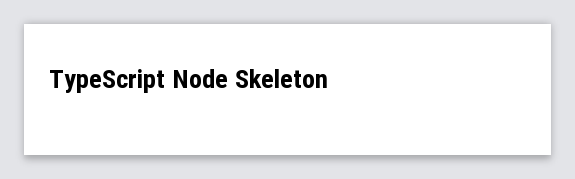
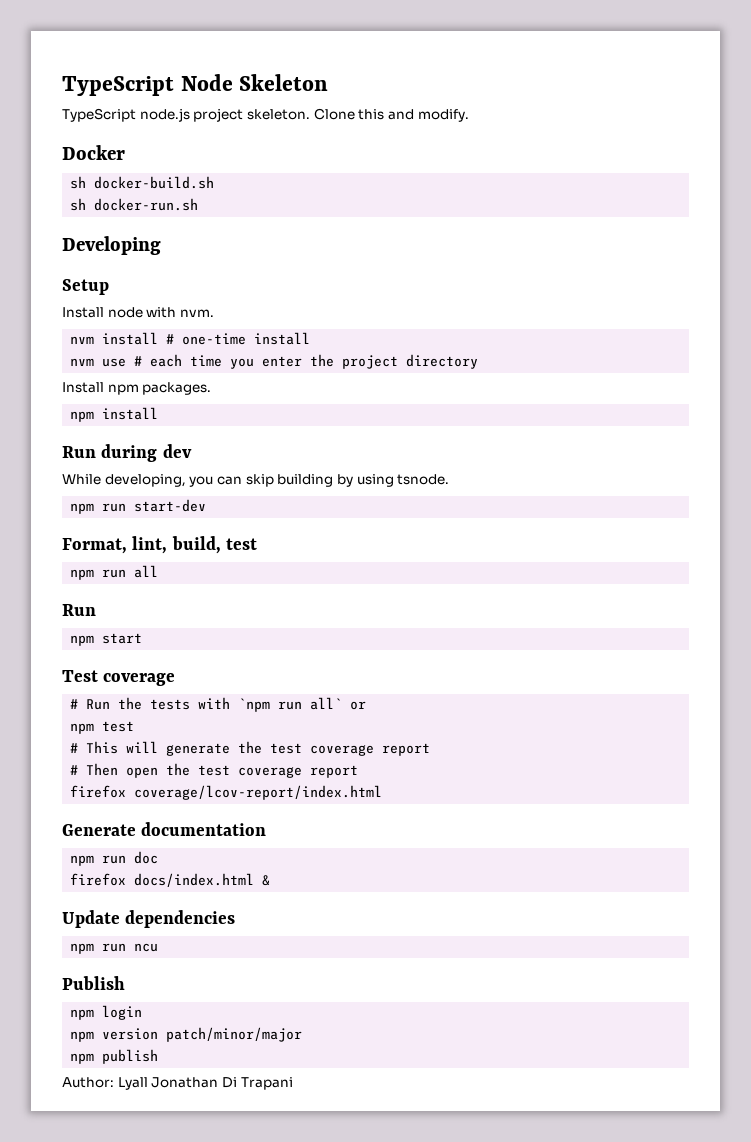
(329, 78) none -> [62,108,469,122] [62,145,125,160] [70,176,215,189] [70,198,199,211] [62,236,161,255] [62,279,109,295] [62,307,214,318] [70,332,311,345] [70,354,479,369] [62,382,212,395] [70,407,159,422] [62,444,192,462] [62,474,450,487] [70,499,207,514] [62,536,257,554] [70,565,159,580] [62,604,96,616] [70,633,143,646] [62,670,176,686] [70,697,367,712] [70,721,135,734] [70,741,431,756] [70,763,359,778] [70,785,383,800] [62,822,267,836] [70,851,159,866] [70,873,271,887] [62,910,236,928] [70,943,159,954] [62,976,125,990] [70,1005,143,1020] [70,1027,303,1042] [70,1049,159,1064] [62,1077,293,1090] // TypeScript node.js project skeleton. Clone this and modify. // Docker // sh docker-build.sh // sh docker-run.sh // Developing // Setup // Install node with nvm. // nvm install # one-time install // nvm use # each time you enter the project directory // Install npm packages. // npm install // Run during dev // While developing, you can skip building by using tsnode. // npm run start-dev // Format, lint, build, test // npm run all // Run // npm start // Test coverage // # Run the tests with `npm run all` or // npm test // # This will generate the test coverage report // # Then open the test coverage report // firefox coverage/lcov-report/index.html // Generate documentation // npm run doc // firefox docs/index.html & // Update dependencies // npm run ncu // Publish // npm login // npm version patch/minor/major // npm publish // Author: Lyall Jonathan Di Trapani

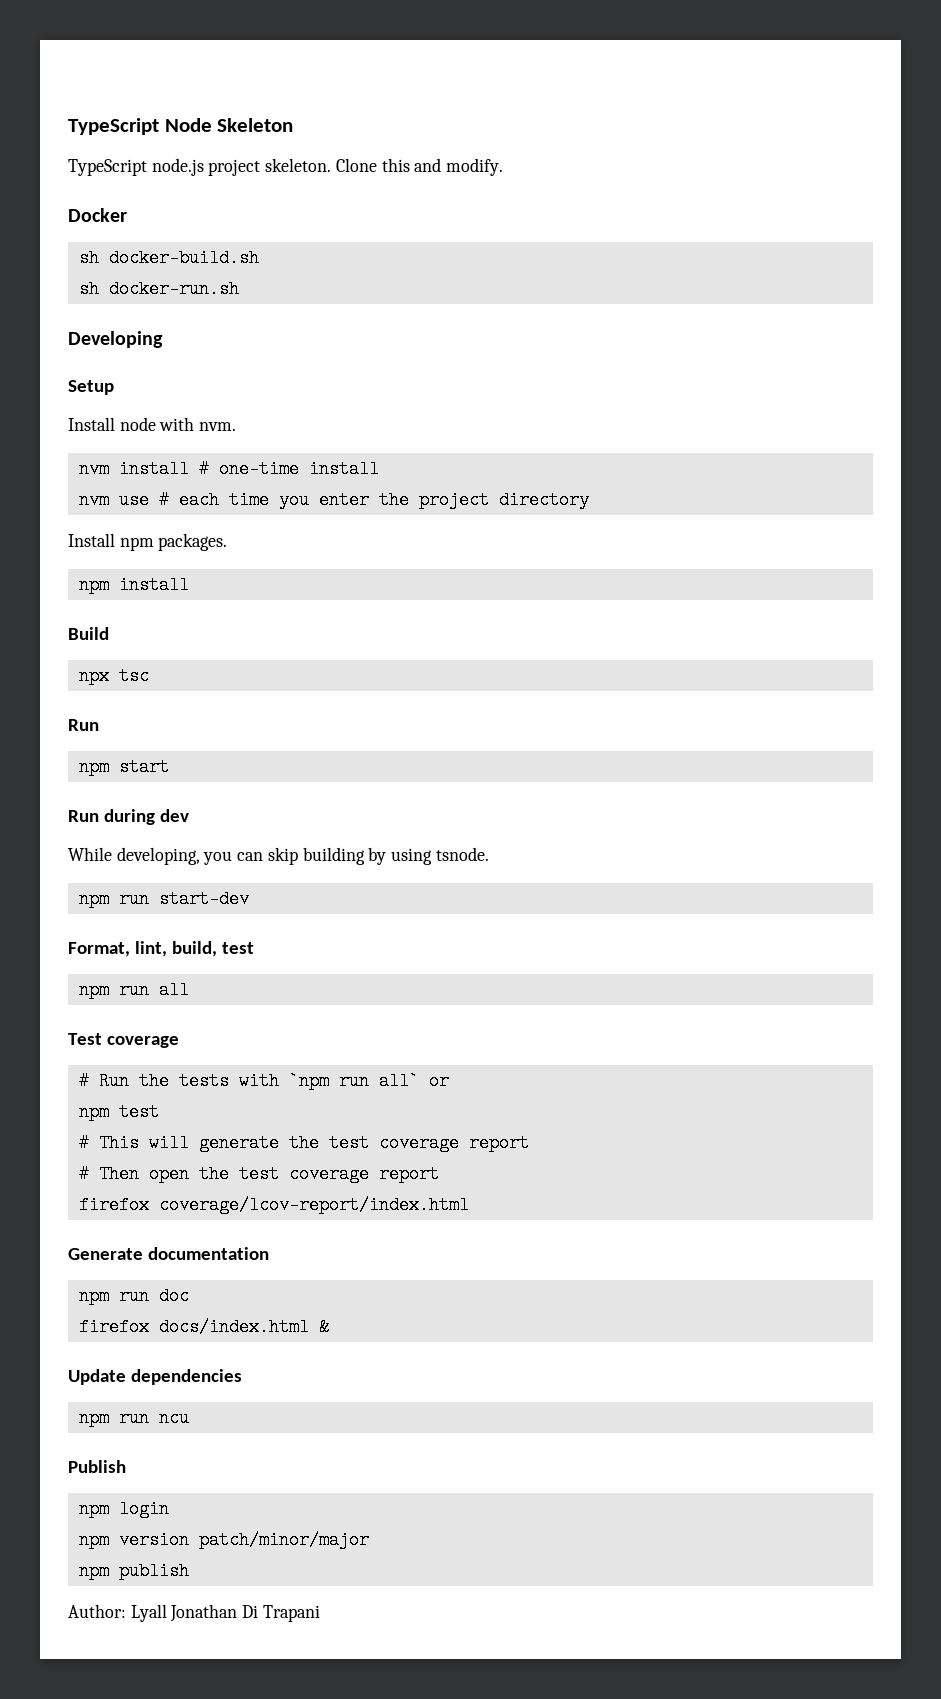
(159, 413) none -> [68,627,109,640] [78,667,149,685] [68,719,99,731] [78,758,169,776] // Build // npx tsc // Run // npm start
[62,604,96,616] [70,633,143,646] // Run // npm start -> (189, 990) none

